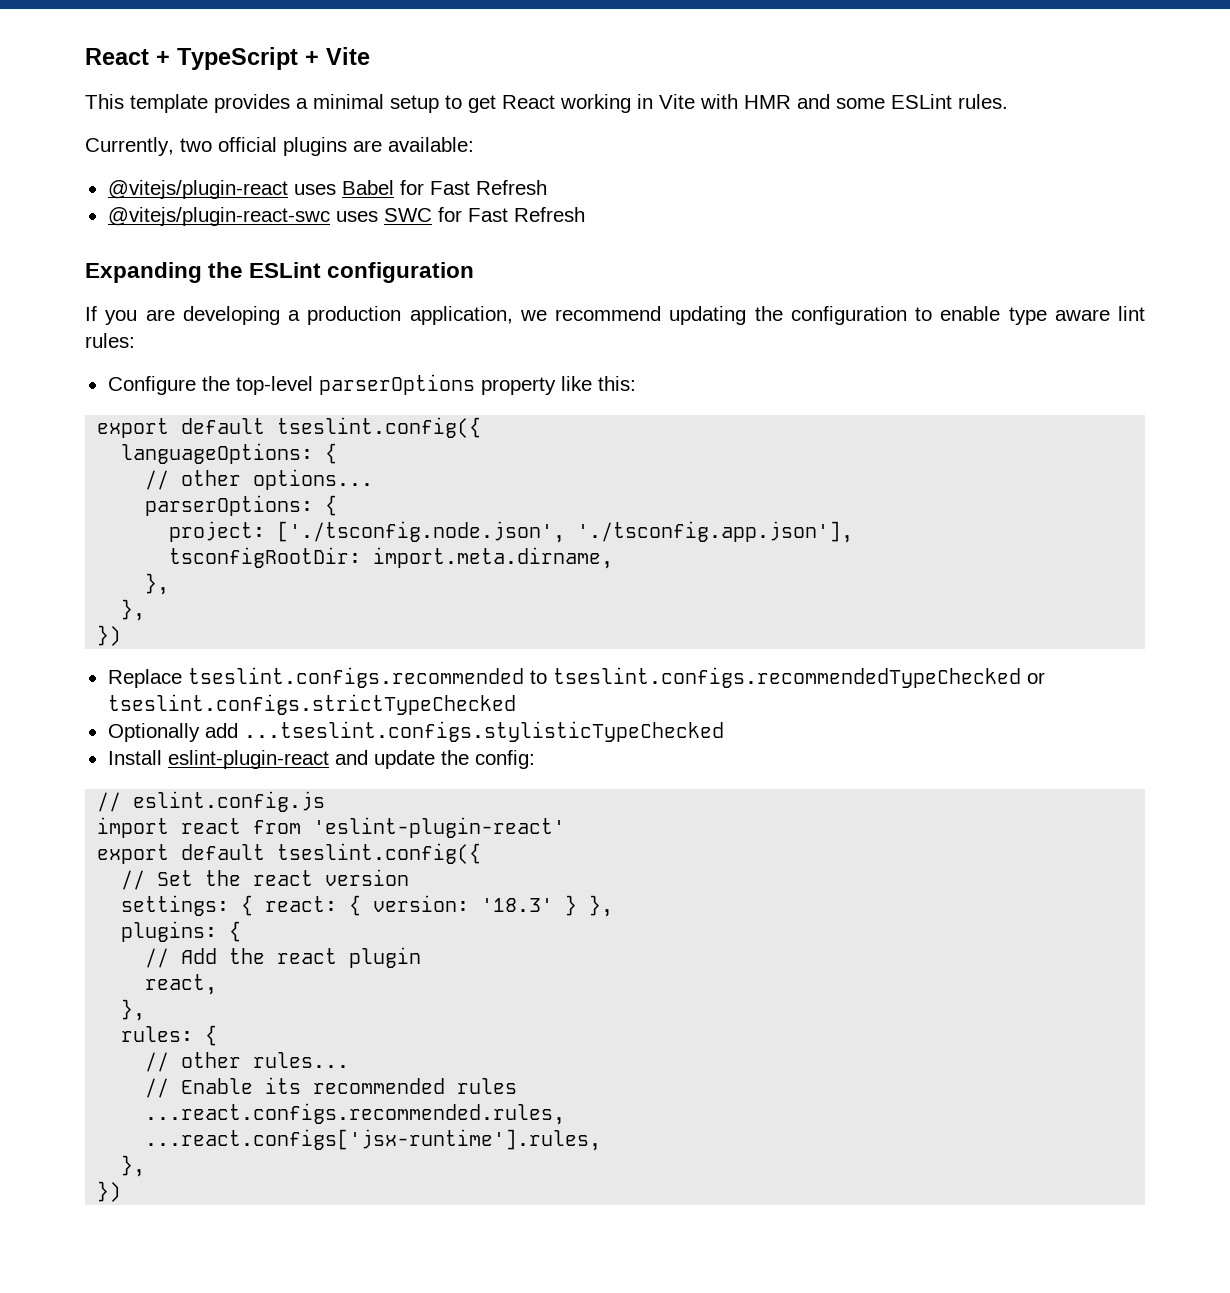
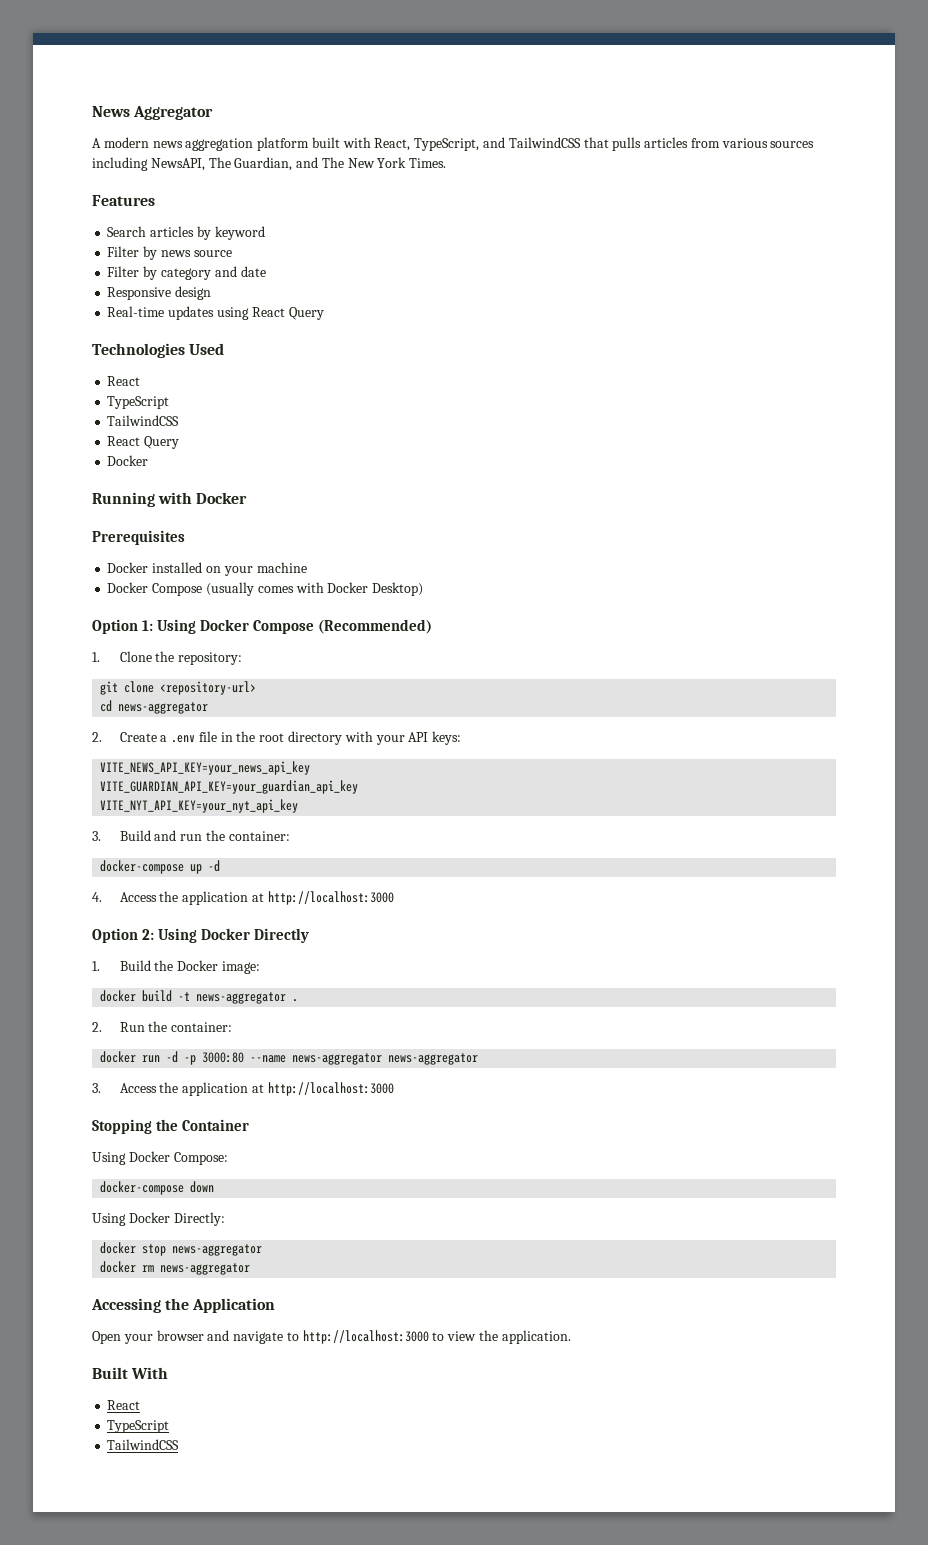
[85,47,370,70] [85,94,1008,113] [85,137,474,156] [107,180,547,199] [107,207,585,226] [85,262,475,283] [85,306,1145,325] [85,333,135,348] [107,374,636,395] [97,417,482,438] [121,443,338,464] [145,469,374,490] [145,495,338,516] [169,521,854,543] [169,547,614,569] [145,573,170,595] [121,599,146,621] [97,625,122,646] [107,667,1045,688] [107,694,516,715] [107,721,724,742] [107,750,535,769] [97,791,326,812] [97,817,566,838] [97,843,482,864] [121,869,410,890] [121,895,614,917] [121,921,242,942] [145,947,422,968] [145,974,218,995] [121,999,146,1021] [121,1025,218,1046] [145,1052,350,1072] [145,1077,518,1098] [145,1103,566,1125] [145,1129,602,1151] [121,1155,146,1177] [97,1181,122,1202] React + TypeScript + Vite // This template provides a minimal setup to get React working in Vite with HMR and some ESLint rules. // Currently, two official plugins are available: // @vitejs/plugin-react uses Babel for Fast Refresh // @vitejs/plugin-react-swc uses SWC for Fast Refresh // Expanding the ESLint configuration // If you are developing a production application, we recommend updating the configuration to enable type aware lint rules: // Configure the top-level parserOptions property like this: // export default tseslint.config({ // languageOptions: { // // other options... // parserOptions: { // project: ['./tsconfig.node.json', './tsconfig.app.json'], // tsconfigRootDir: import.meta.dirname, // }, // }, // }) // Replace tseslint.configs.recommended to tseslint.configs.recommendedTypeChecked or tseslint.configs.strictTypeChecked // Optionally add ...tseslint.configs.stylisticTypeChecked // Install eslint-plugin-react and update the config: // // eslint.config.js // import react from 'eslint-plugin-react' // export default tseslint.config({ // // Set the react version // settings: { react: { version: '18.3' } }, // plugins: { // // Add the react plugin // react, // }, // rules: { // // other rules... // // Enable its recommended rules // ...react.configs.recommended.rules, // ...react.configs['jsx-runtime'].rules, // }, // }) -> [92,106,214,120] [92,137,815,151] [92,157,447,171] [92,195,155,206] [107,226,265,240] [107,246,232,260] [107,266,266,280] [107,286,212,300] [107,306,324,320] [92,343,225,358] [107,376,141,386] [107,396,170,409] [107,415,180,426] [107,436,180,449] [107,455,149,466] [92,492,248,507] [92,530,185,545] [107,562,307,576] [107,582,424,596] [92,619,432,634] [92,651,243,665] [100,681,257,695] [100,700,209,714] [92,731,462,745] [100,761,311,775] [100,780,359,794] [100,799,299,813] [92,830,290,841] [100,860,221,874] [92,891,394,905] [92,928,309,943] [92,960,260,974] [100,990,299,1004] [92,1021,233,1032] [100,1051,479,1065] [92,1082,394,1096] [92,1119,249,1134] [92,1151,228,1165] [100,1181,215,1195] [92,1212,225,1226] [100,1242,263,1256] [100,1261,251,1275] [91,1298,276,1313] [92,1330,571,1344] [92,1367,169,1379] [107,1400,141,1410] [107,1420,170,1433] [107,1439,180,1450] News Aggregator // A modern news aggregation platform built with React, TypeScript, and TailwindCSS that pulls articles from various sources including NewsAPI, The Guardian, and The New York Times. // Features // Search articles by keyword // Filter by news source // Filter by category and date // Responsive design // Real-time updates using React Query // Technologies Used // React // TypeScript // TailwindCSS // React Query // Docker // Running with Docker // Prerequisites // Docker installed on your machine // Docker Compose (usually comes with Docker Desktop) // Option 1: Using Docker Compose (Recommended) // 1. Clone the repository: // git clone <repository-url> // cd news-aggregator // 2. Create a .env file in the root directory with your API keys: // VITE_NEWS_API_KEY=your_news_api_key // VITE_GUARDIAN_API_KEY=your_guardian_api_key // VITE_NYT_API_KEY=your_nyt_api_key // 3. Build and run the container: // docker-compose up -d // 4. Access the application at http://localhost:3000 // Option 2: Using Docker Directly // 1. Build the Docker image: // docker build -t news-aggregator . // 2. Run the container: // docker run -d -p 3000:80 --name news-aggregator news-aggregator // 3. Access the application at http://localhost:3000 // Stopping the Container // Using Docker Compose: // docker-compose down // Using Docker Directly: // docker stop news-aggregator // docker rm news-aggregator // Accessing the Application // Open your browser and navigate to http://localhost:3000 to view the application. // Built With // React // TypeScript // TailwindCSS

